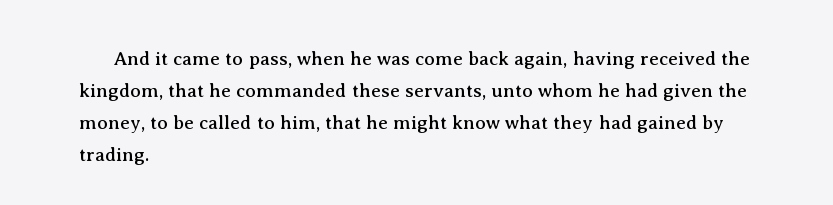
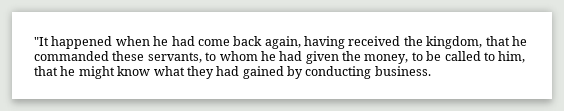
[114,51,292,69] And it came to pass, -> [34,36,113,49] "It happened
[376,56,410,65] was -> [171,36,195,46] had
[490,85,533,97] unto -> [205,52,217,61] to
[79,147,149,165] trading. -> [305,66,431,79] conducting business.

